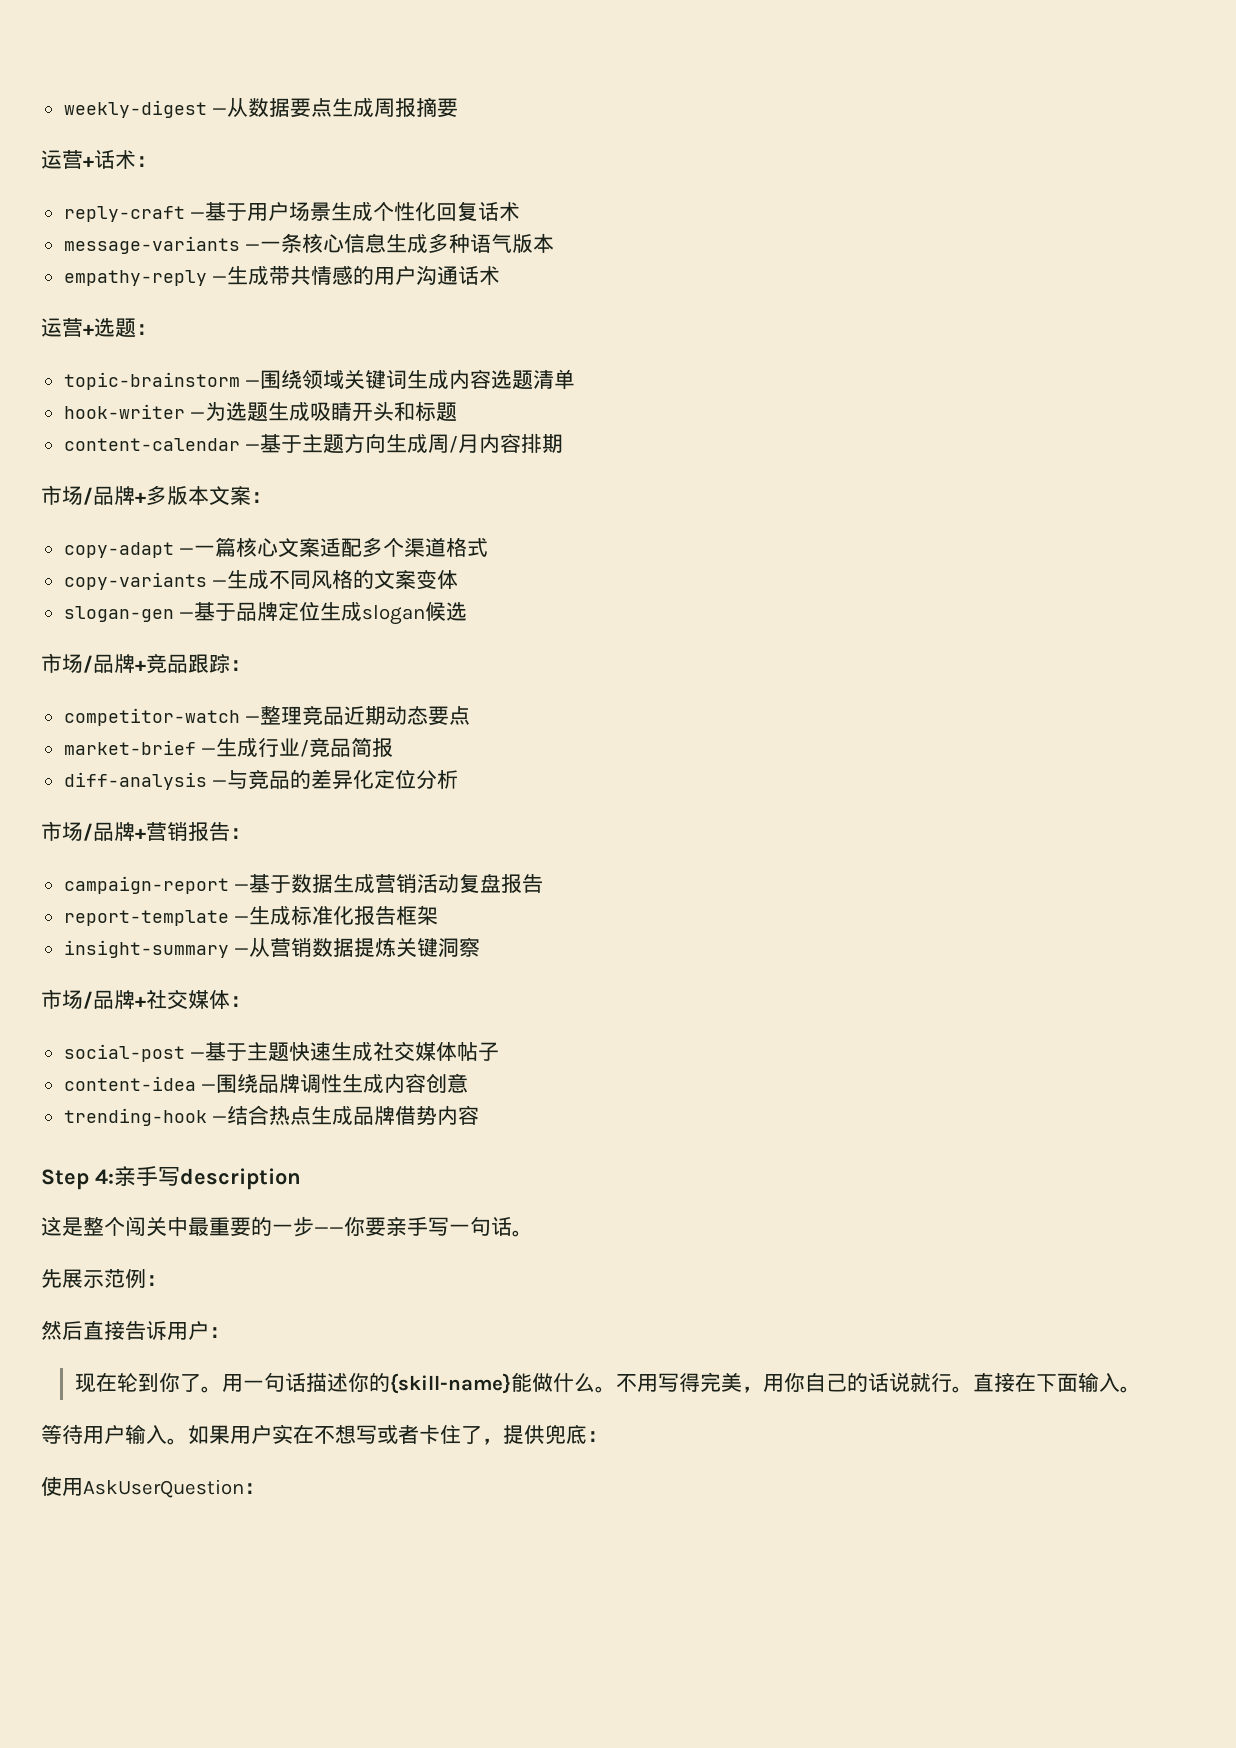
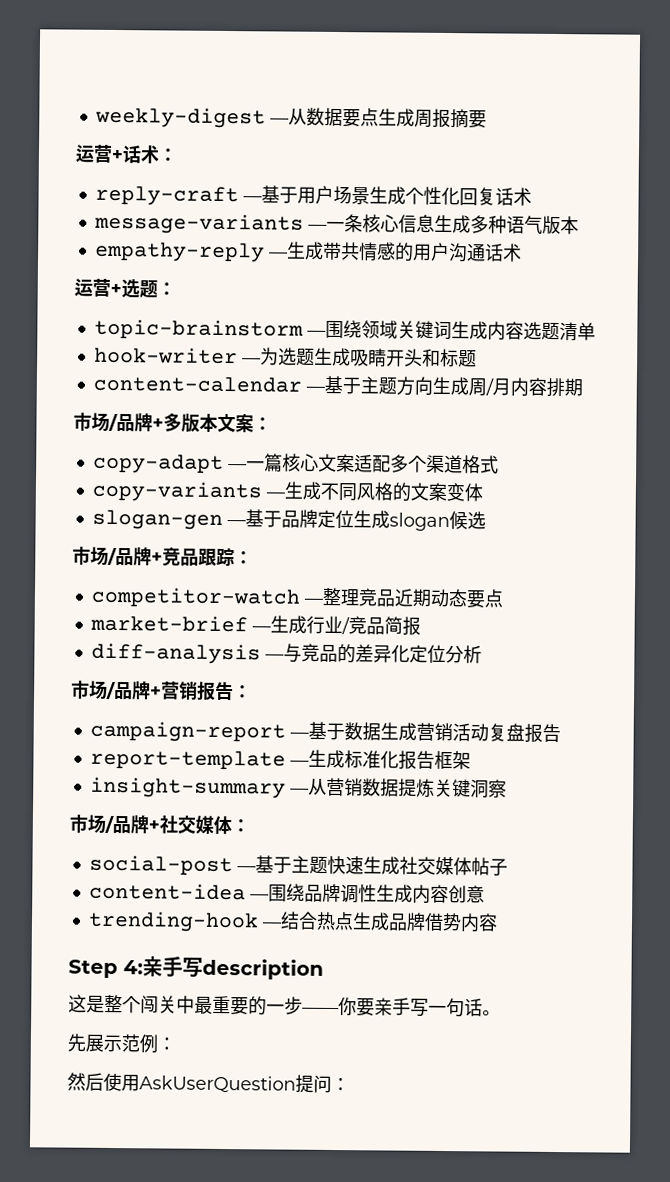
[83,1321,230,1341] [74,1372,1141,1394] [41,1424,608,1445] 直接告诉用户： // 现在轮到你了。用一句话描述你的{skill-name}能做什么。不用写得完美，用你自己的话说就行。直接在下面输入。 // 等待用户输入。如果用户实在不想写或者卡住了，提供兜底： // -> (104, 1081) none
(244, 1488) none -> [295,1074,332,1093] 提问

